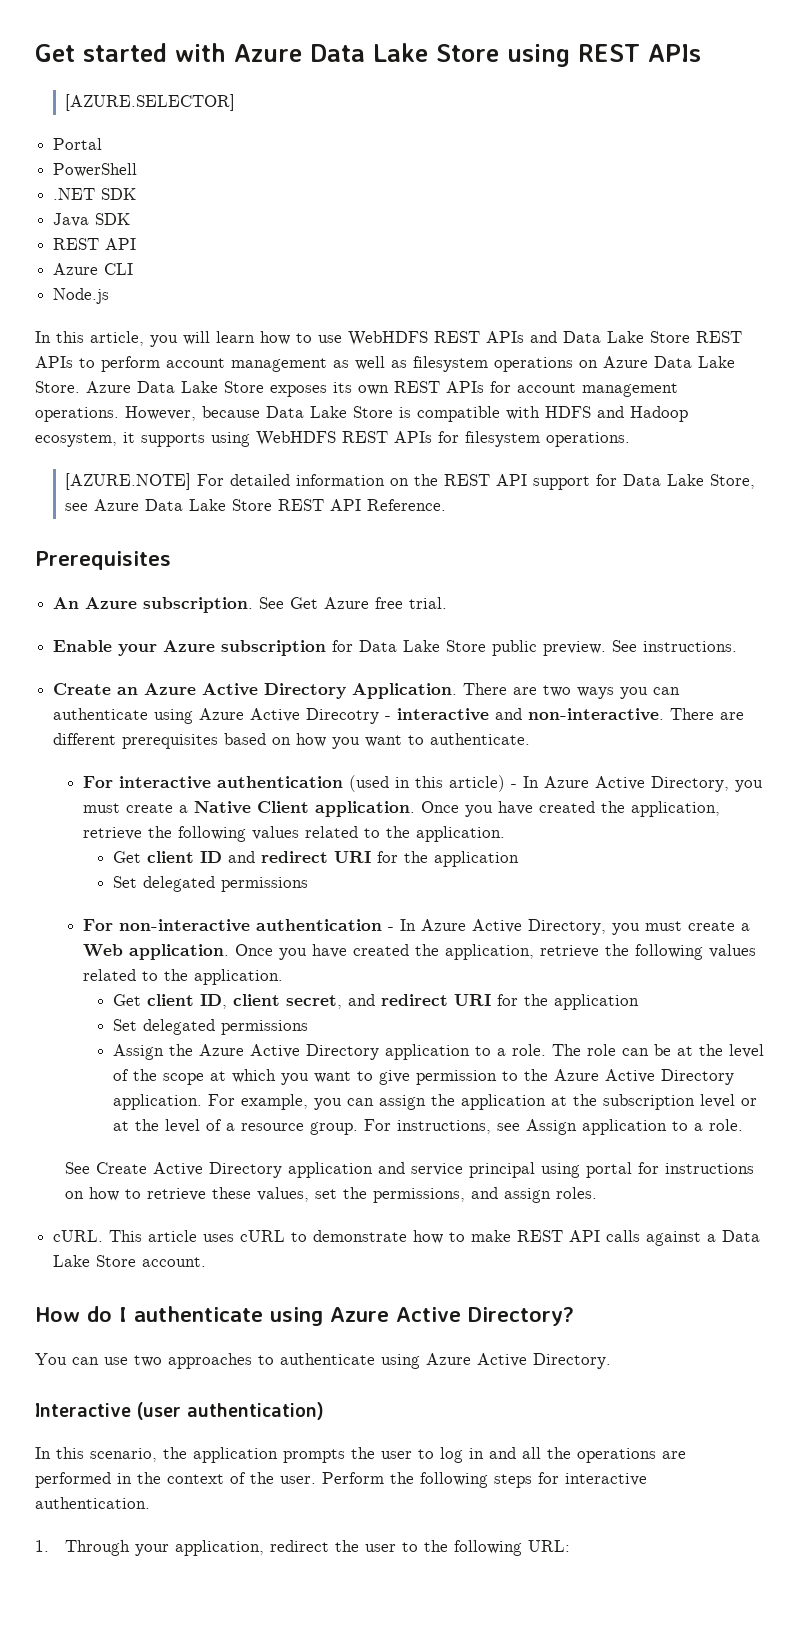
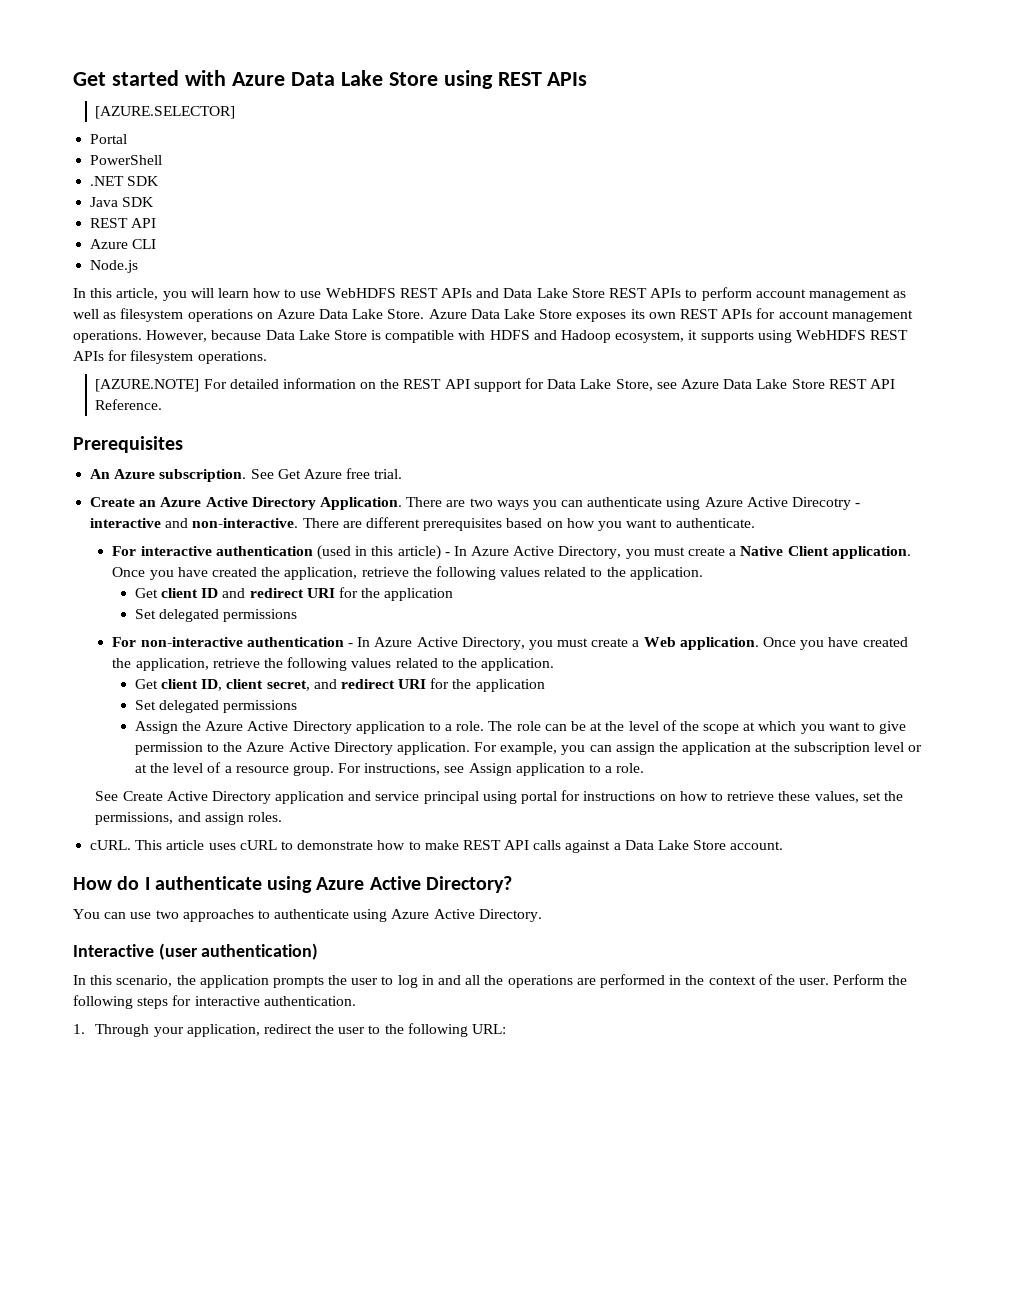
[53,640,738,656] // Enable your Azure subscription for Data Lake Store public preview. See instructions. -> (403, 474) none

